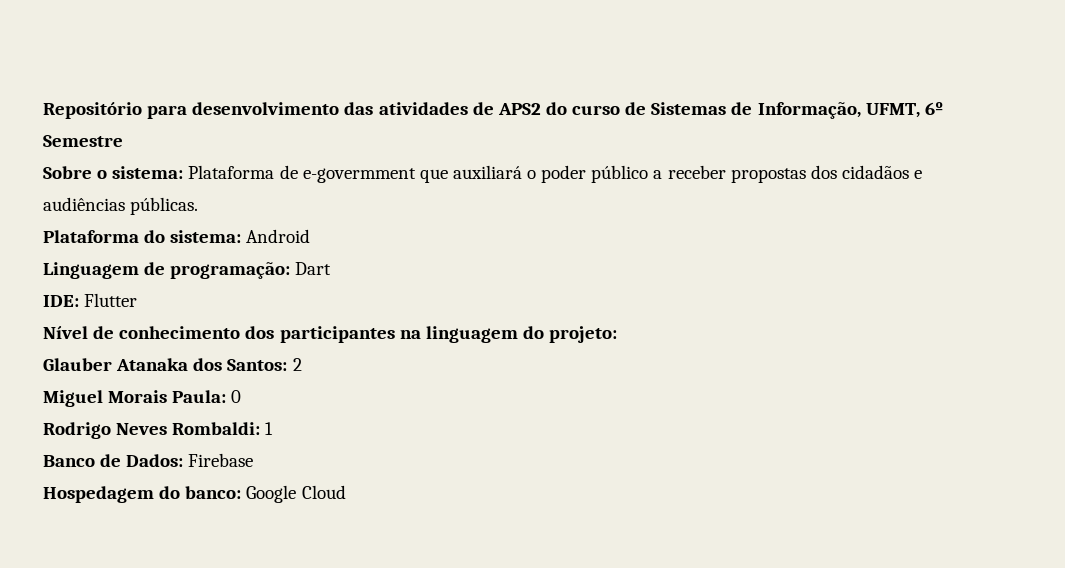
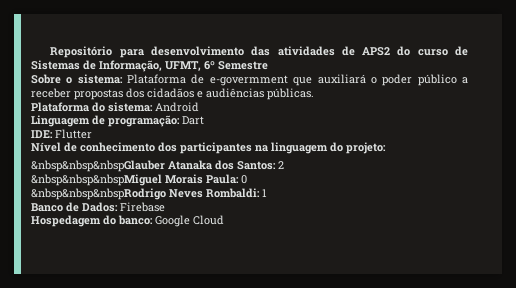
[43,358,112,371] Glauber -> [31,160,165,172] &nbsp&nbsp&nbspGlauber
[43,390,103,407] Miguel -> [31,174,162,186] &nbsp&nbsp&nbspMiguel
[43,422,111,439] Rodrigo -> [31,188,166,200] &nbsp&nbsp&nbspRodrigo

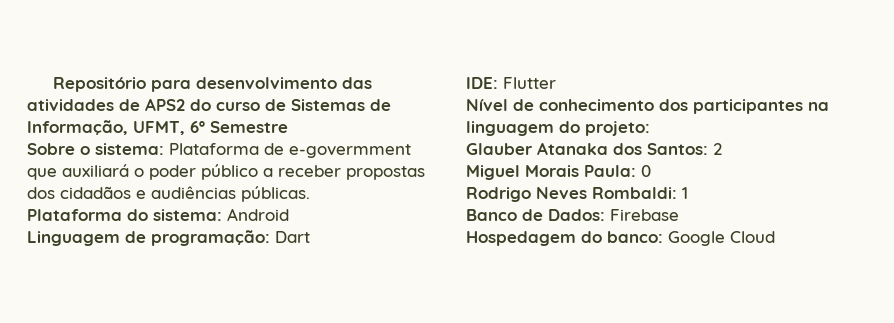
[31,160,165,172] &nbsp&nbsp&nbspGlauber -> [466,143,533,155] Glauber
[31,174,162,186] &nbsp&nbsp&nbspMiguel -> [466,165,520,180] Miguel
[31,188,166,200] &nbsp&nbsp&nbspRodrigo -> [466,187,531,202] Rodrigo

